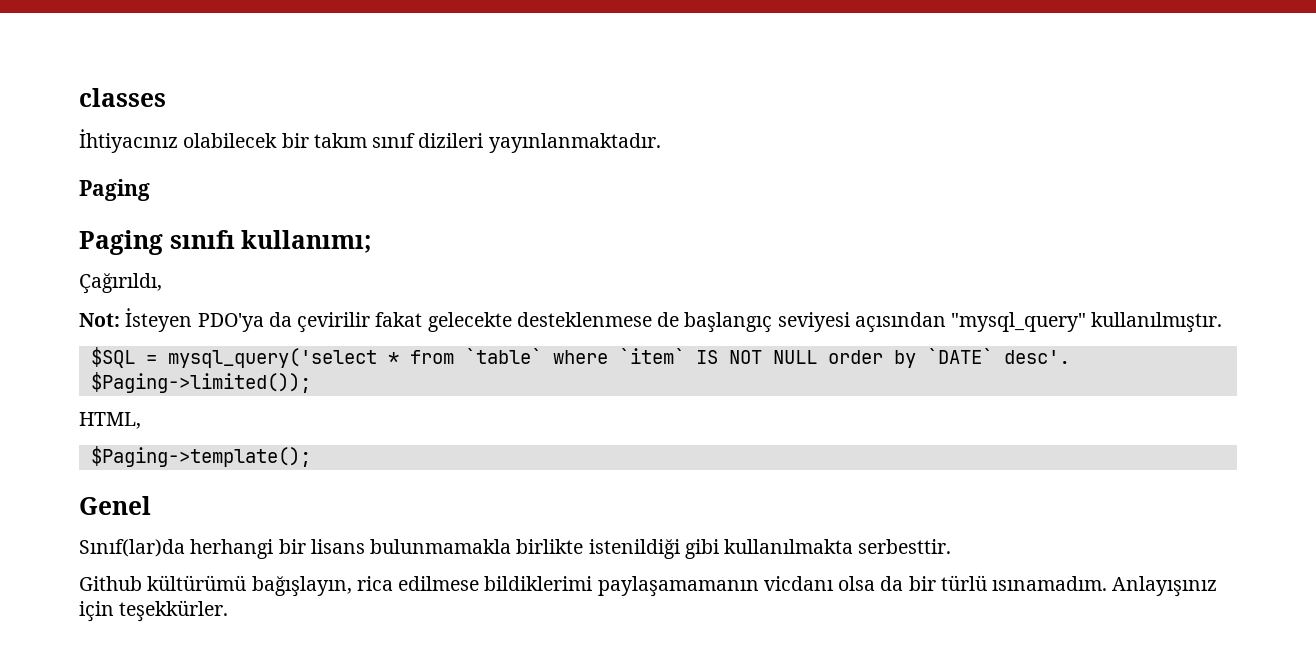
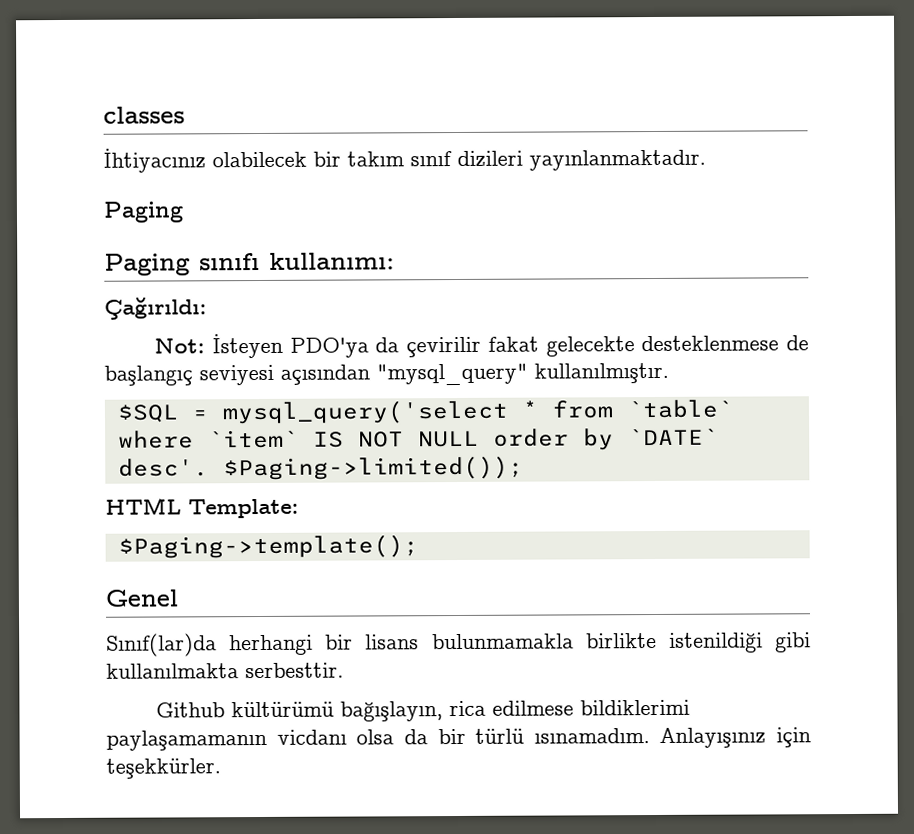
[241,230,372,253] [79,273,162,294] kullanımı; // Çağırıldı, -> [269,252,395,270] [104,297,207,320] kullanımı: // Çağırıldı:
[79,412,141,429] HTML, -> [105,497,299,519] HTML Template:

